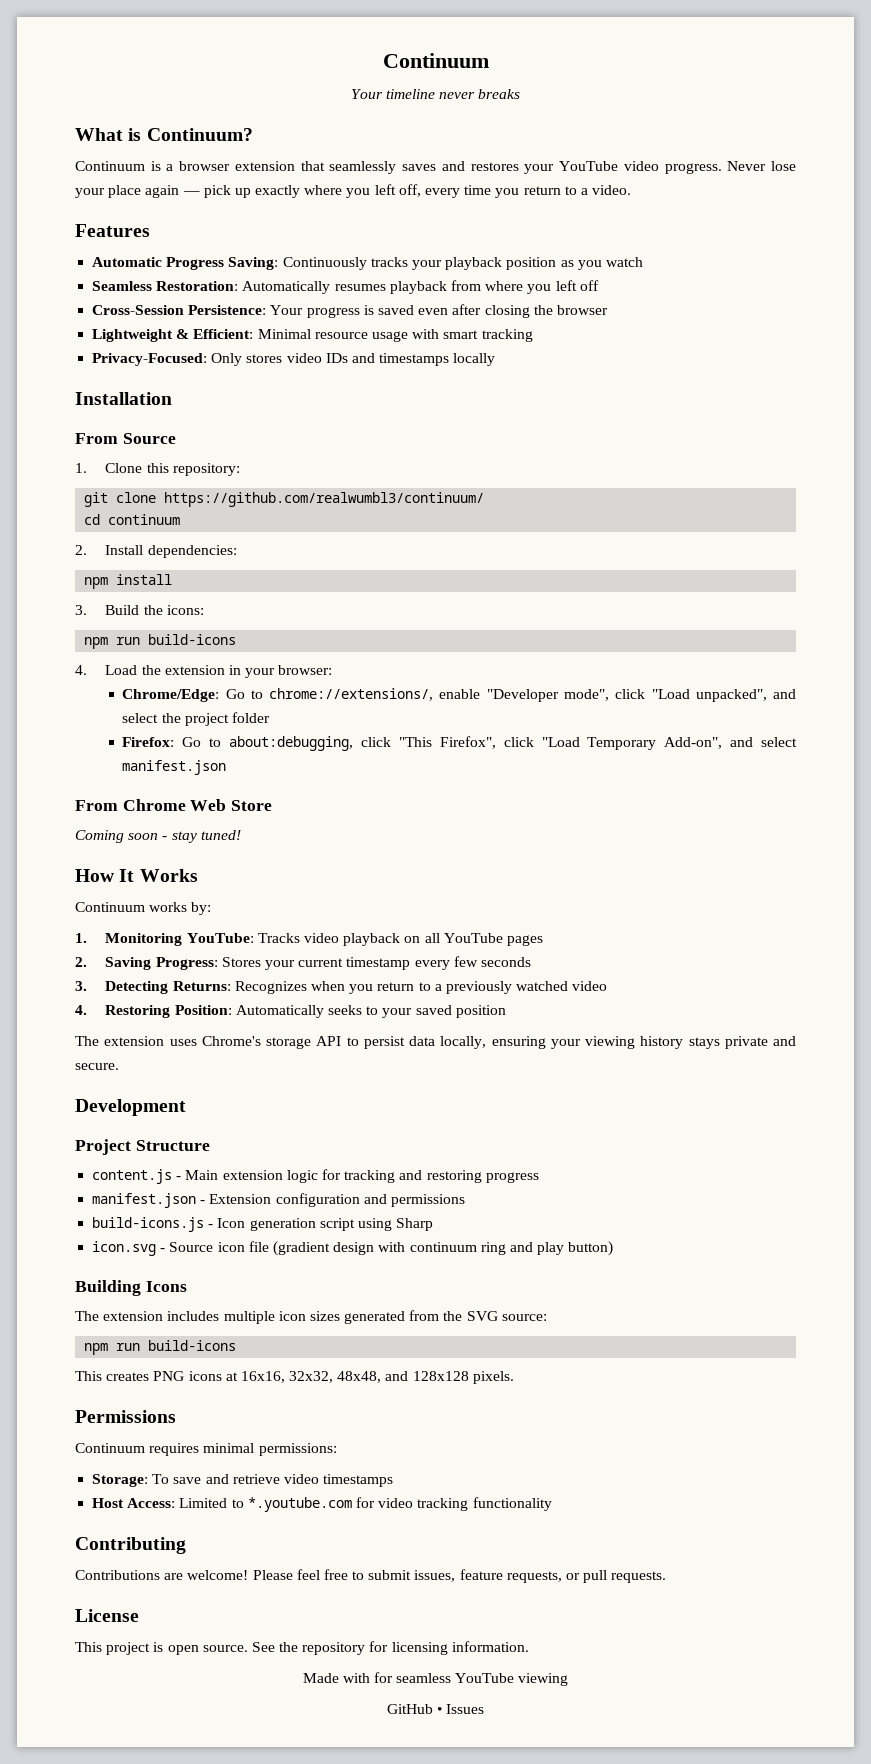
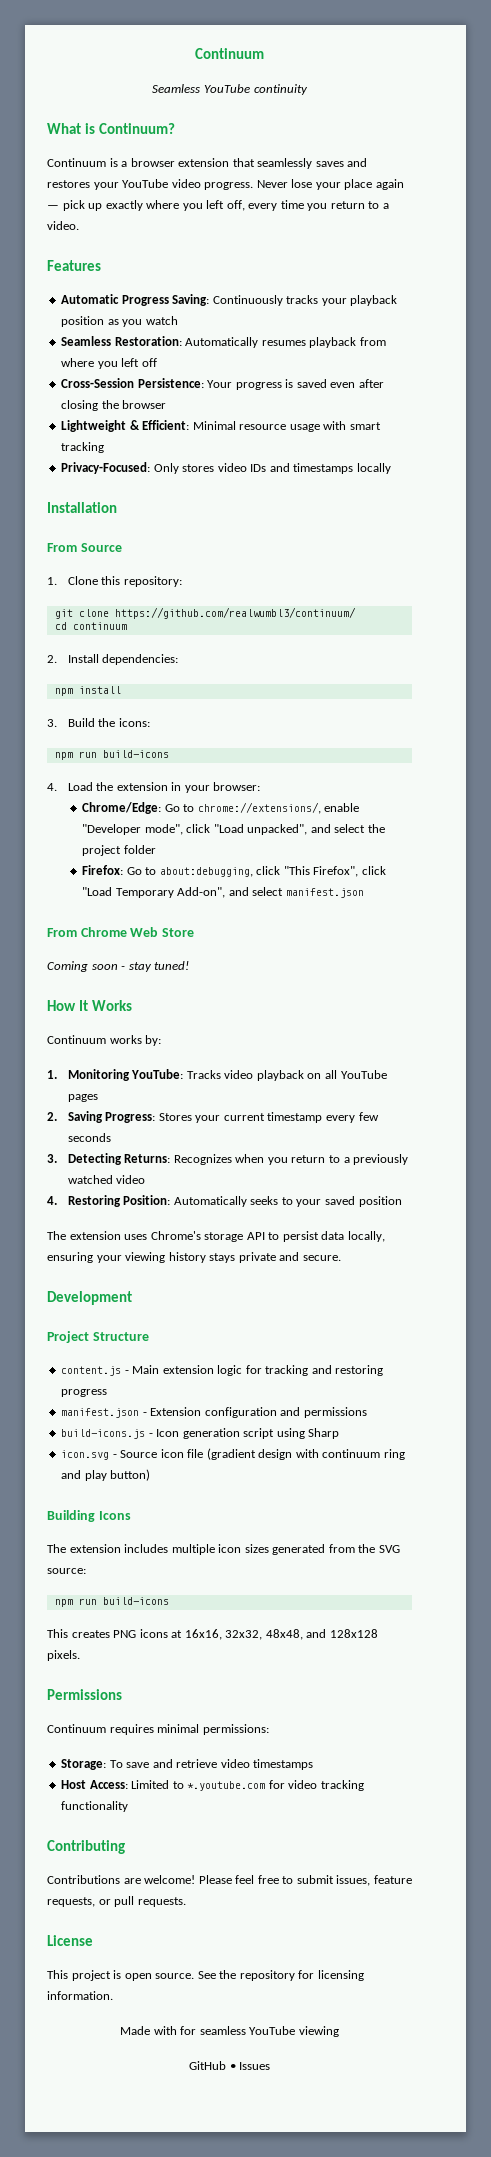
[350,89,521,99] Your timeline never breaks -> [152,84,308,95] Seamless YouTube continuity

